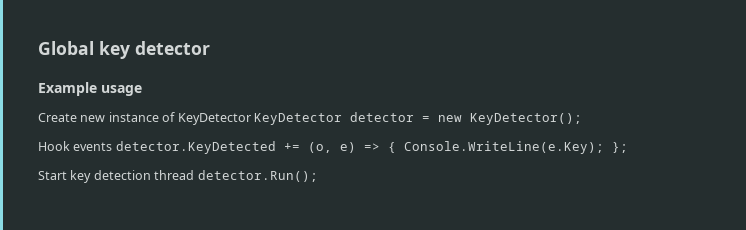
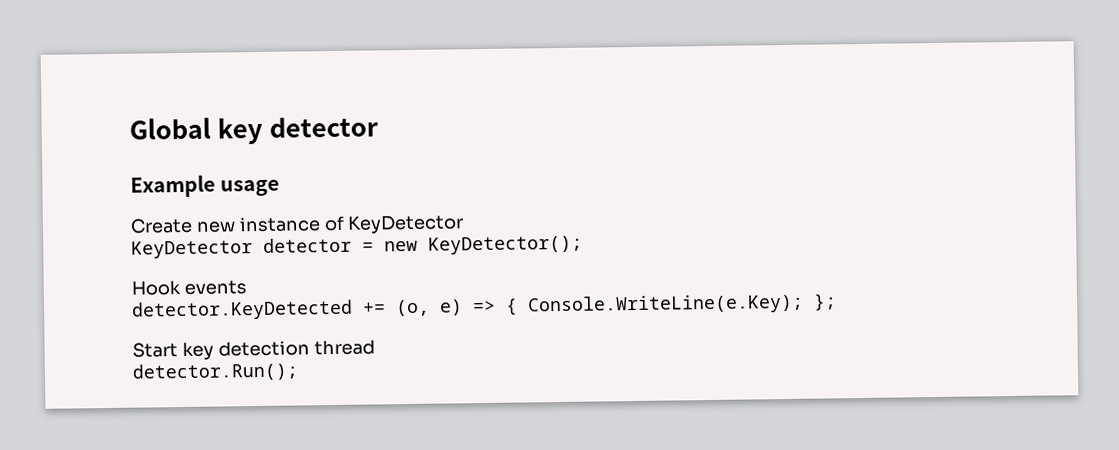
(251, 119) none -> (465, 224) //
(113, 146) none -> (247, 287) //
(195, 175) none -> (375, 347) //

